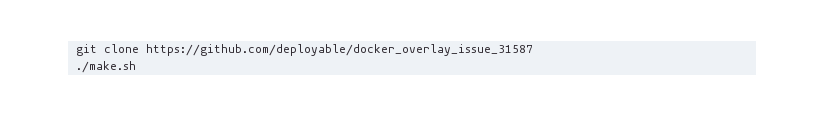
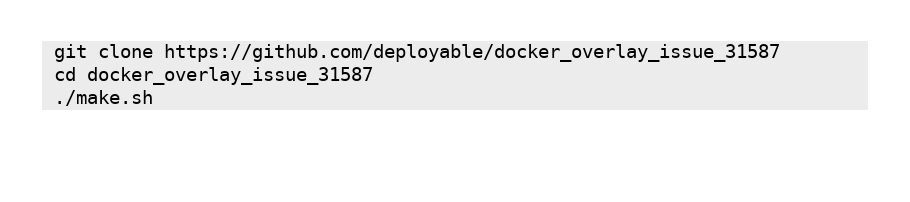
(533, 50) none -> [53,67,373,85] // cd docker_overlay_issue_31587

